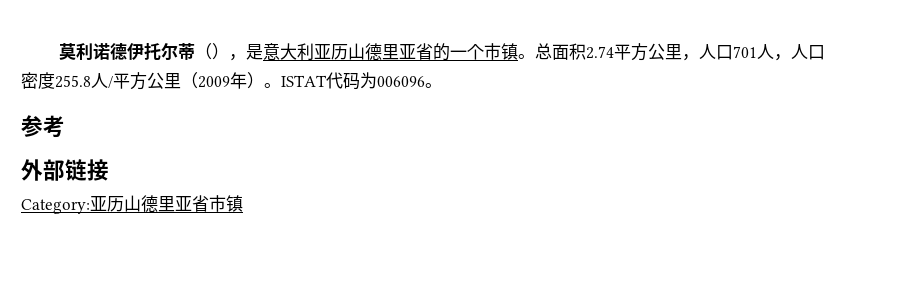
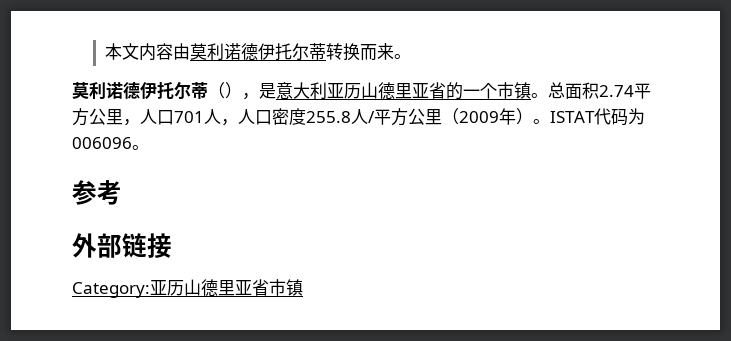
(59, 51) none -> [105,43,412,61] 本文内容由莫利诺德伊托尔蒂转换而来。 //

